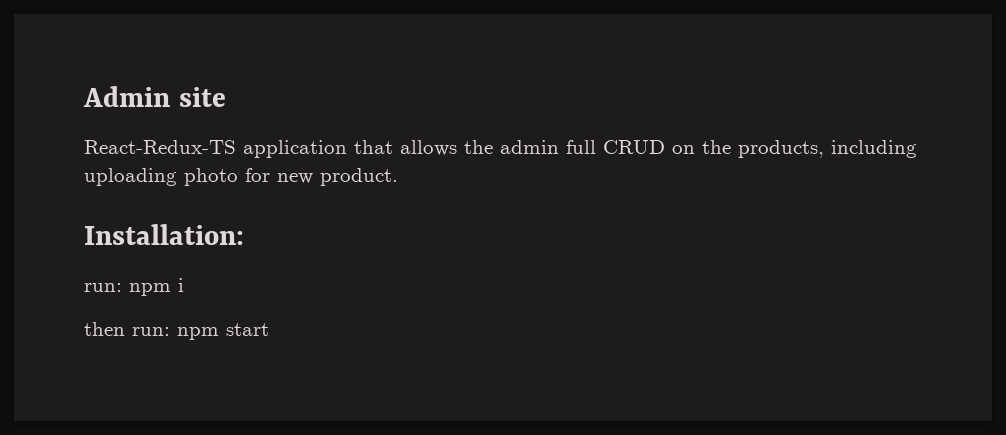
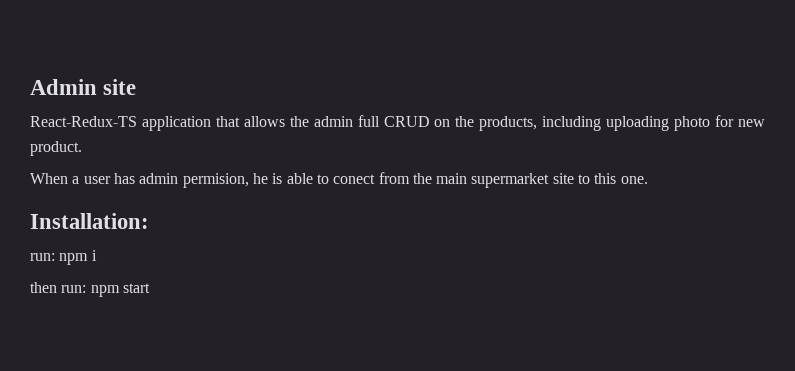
(398, 177) none -> [30,172,648,188] // When a user has admin permision, he is able to conect from the main supermarket site to this one.

